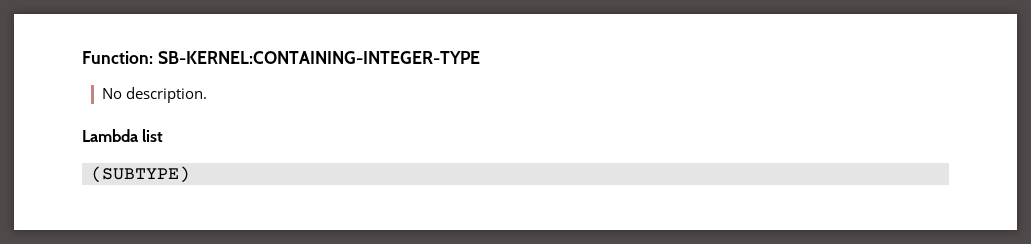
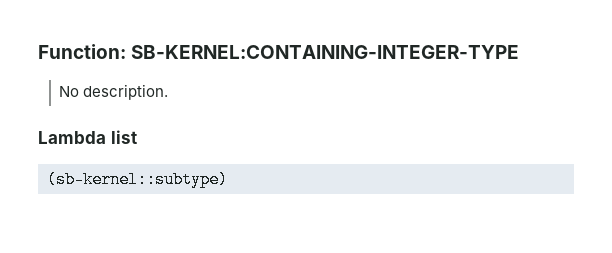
[91,166,190,183] (SUBTYPE) -> [47,171,228,188] (sb-kernel::subtype)

